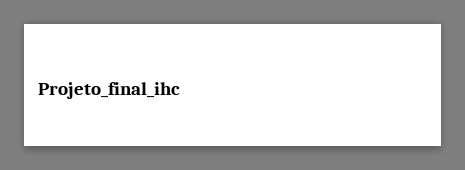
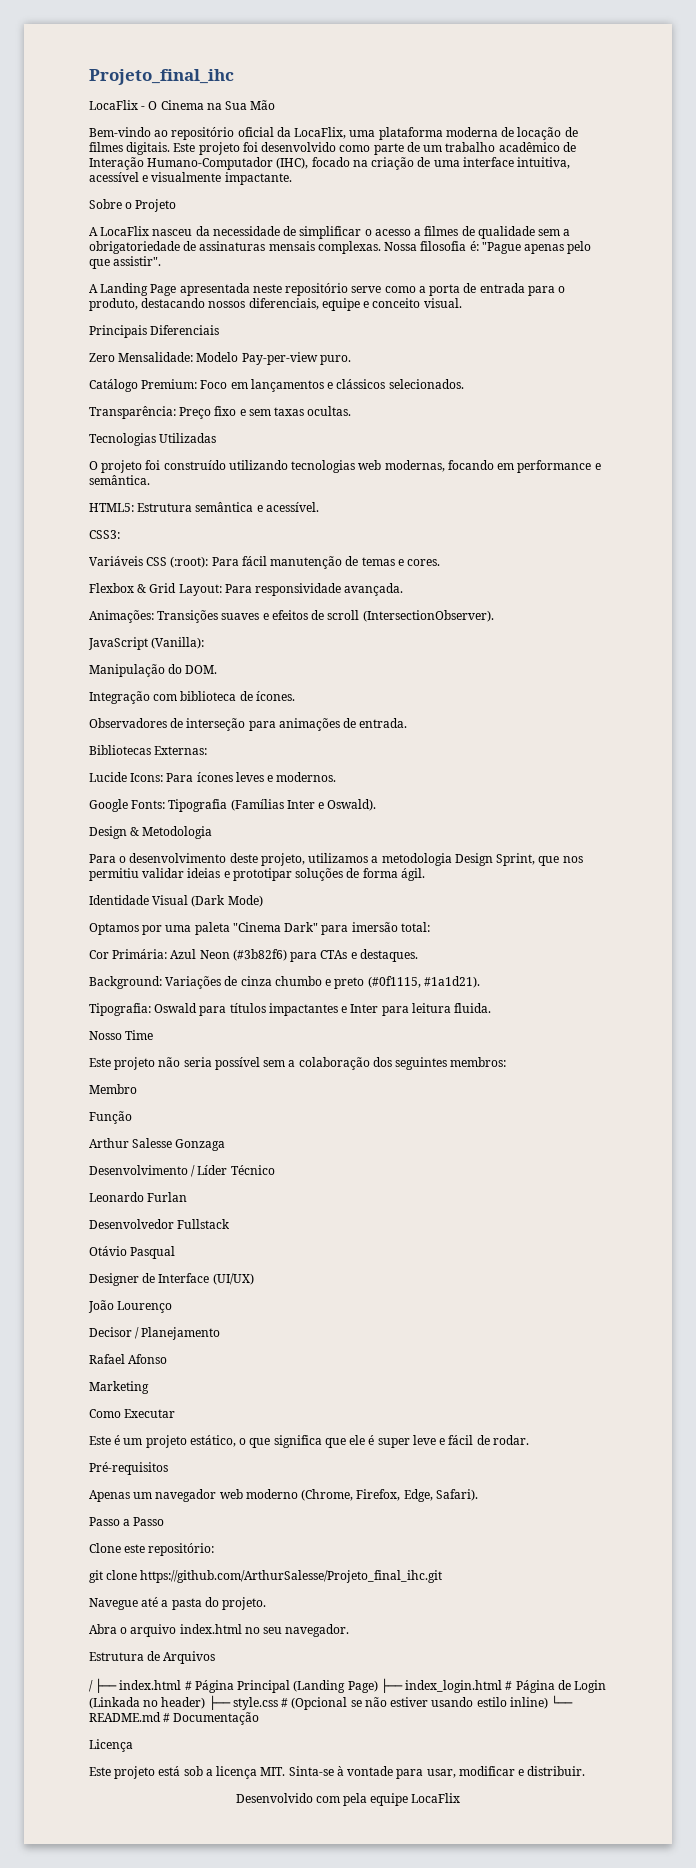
(180, 90) none -> [89,100,276,110] [89,127,578,140] [89,142,576,155] [89,157,571,170] [89,172,292,185] [89,199,177,212] [89,226,571,239] [89,241,592,254] [89,256,162,269] [89,283,566,296] [89,298,462,311] [89,325,220,338] [89,352,351,365] [89,379,464,392] [89,406,352,419] [89,433,217,446] [89,460,601,473] [89,475,150,485] [89,502,319,512] [89,530,120,539] [89,556,441,569] [89,583,404,596] [89,610,494,623] [88,637,205,650] [89,664,218,677] [89,691,295,704] [89,718,408,731] [89,745,208,755] [89,772,337,782] [89,799,377,812] [89,826,213,839] [89,853,583,866] [89,868,425,881] [89,895,263,907] [89,922,430,935] [89,949,418,962] [89,976,480,989] [89,1003,492,1016] [89,1030,154,1040] [89,1057,507,1070] [89,1084,137,1094] [89,1111,132,1124] [89,1138,226,1151] [89,1165,275,1177] [89,1192,188,1202] [89,1219,231,1229] [89,1246,176,1259] [89,1273,254,1286] [88,1300,173,1313] [89,1327,221,1340] [89,1354,168,1364] [89,1381,149,1394] [89,1409,176,1418] [89,1435,529,1448] [89,1462,168,1475] [89,1489,478,1502] [89,1517,165,1526] [89,1543,215,1556] [89,1570,443,1583] [89,1597,267,1610] [89,1624,350,1637] [89,1651,216,1664] [89,1678,607,1693] [89,1695,574,1710] [89,1712,260,1725] [89,1739,133,1752] [89,1766,586,1779] [235,1793,461,1806] // LocaFlix - O Cinema na Sua Mão // Bem-vindo ao repositório oficial da LocaFlix, uma plataforma moderna de locação de filmes digitais. Este projeto foi desenvolvido como parte de um trabalho acadêmico de Interação Humano-Computador (IHC), focado na criação de uma interface intuitiva, acessível e visualmente impactante. // Sobre o Projeto // A LocaFlix nasceu da necessidade de simplificar o acesso a filmes de qualidade sem a obrigatoriedade de assinaturas mensais complexas. Nossa filosofia é: "Pague apenas pelo que assistir". // A Landing Page apresentada neste repositório serve como a porta de entrada para o produto, destacando nossos diferenciais, equipe e conceito visual. // Principais Diferenciais // Zero Mensalidade: Modelo Pay-per-view puro. // Catálogo Premium: Foco em lançamentos e clássicos selecionados. // Transparência: Preço fixo e sem taxas ocultas. // Tecnologias Utilizadas // O projeto foi construído utilizando tecnologias web modernas, focando em performance e semântica. // HTML5: Estrutura semântica e acessível. // CSS3: // Variáveis CSS (:root): Para fácil manutenção de temas e cores. // Flexbox & Grid Layout: Para responsividade avançada. // Animações: Transições suaves e efeitos de scroll (IntersectionObserver). // JavaScript (Vanilla): // Manipulação do DOM. // Integração com biblioteca de ícones. // Observadores de interseção para animações de entrada. // Bibliotecas Externas: // Lucide Icons: Para ícones leves e modernos. // Google Fonts: Tipografia (Famílias Inter e Oswald). // Design & Metodologia // Para o desenvolvimento deste projeto, utilizamos a metodologia Design Sprint, que nos permitiu validar ideias e prototipar soluções de forma ágil. // Identidade Visual (Dark Mode) // Optamos por uma paleta "Cinema Dark" para imersão total: // Cor Primária: Azul Neon (#3b82f6) para CTAs e destaques. // Background: Variações de cinza chumbo e preto (#0f1115, #1a1d21). // Tipografia: Oswald para títulos impactantes e Inter para leitura fluida. // Nosso Time // Este projeto não seria possível sem a colaboração dos seguintes membros: // Membro // Função // Arthur Salesse Gonzaga // Desenvolvimento / Líder Técnico // Leonardo Furlan // Desenvolvedor Fullstack // Otávio Pasqual // Designer de Interface (UI/UX) // João Lourenço // Decisor / Planejamento // Rafael Afonso // Marketing // Como Executar // Este é um projeto estático, o que significa que ele é super leve e fácil de rodar. // Pré-requisitos // Apenas um navegador web moderno (Chrome, Firefox, Edge, Safari). // Passo a Passo // Clone este repositório: // git clone https://github.com/ArthurSalesse/Projeto_final_ihc.git // Navegue até a pasta do projeto. // Abra o arquivo index.html no seu navegador. // Estrutura de Arquivos // / ├── index.html # Página Principal (Landing Page) ├── index_login.html # Página de Login (Linkada no header) ├── style.css # (Opcional se não estiver usando estilo inline) └── README.md # Documentação // Licença // Este projeto está sob a licença MIT. Sinta-se à vontade para usar, modificar e distribuir. // Desenvolvido com pela equipe LocaFlix

